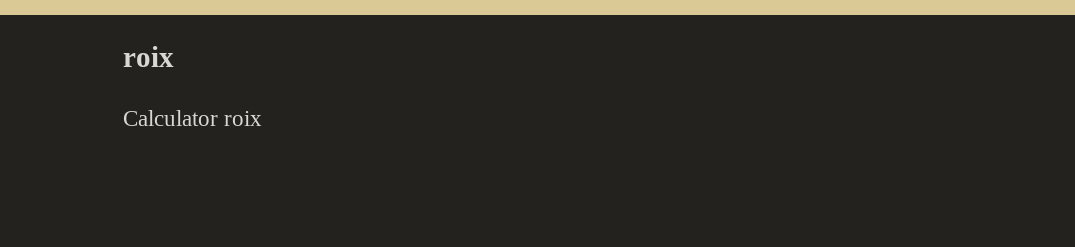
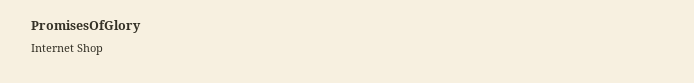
[123,46,174,67] [123,110,263,126] roix // Calculator roix -> [31,20,141,33] [31,44,103,55] PromisesOfGlory // Internet Shop

